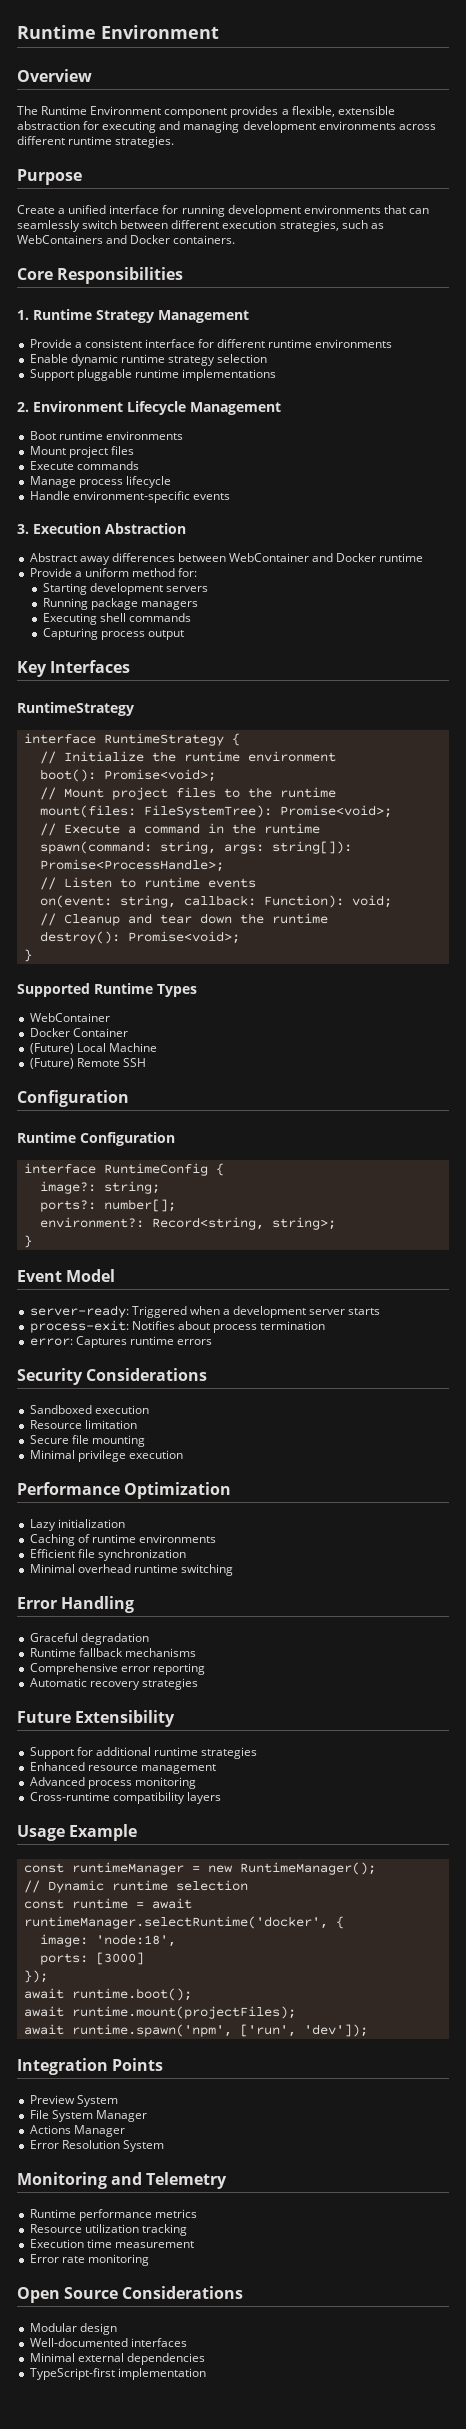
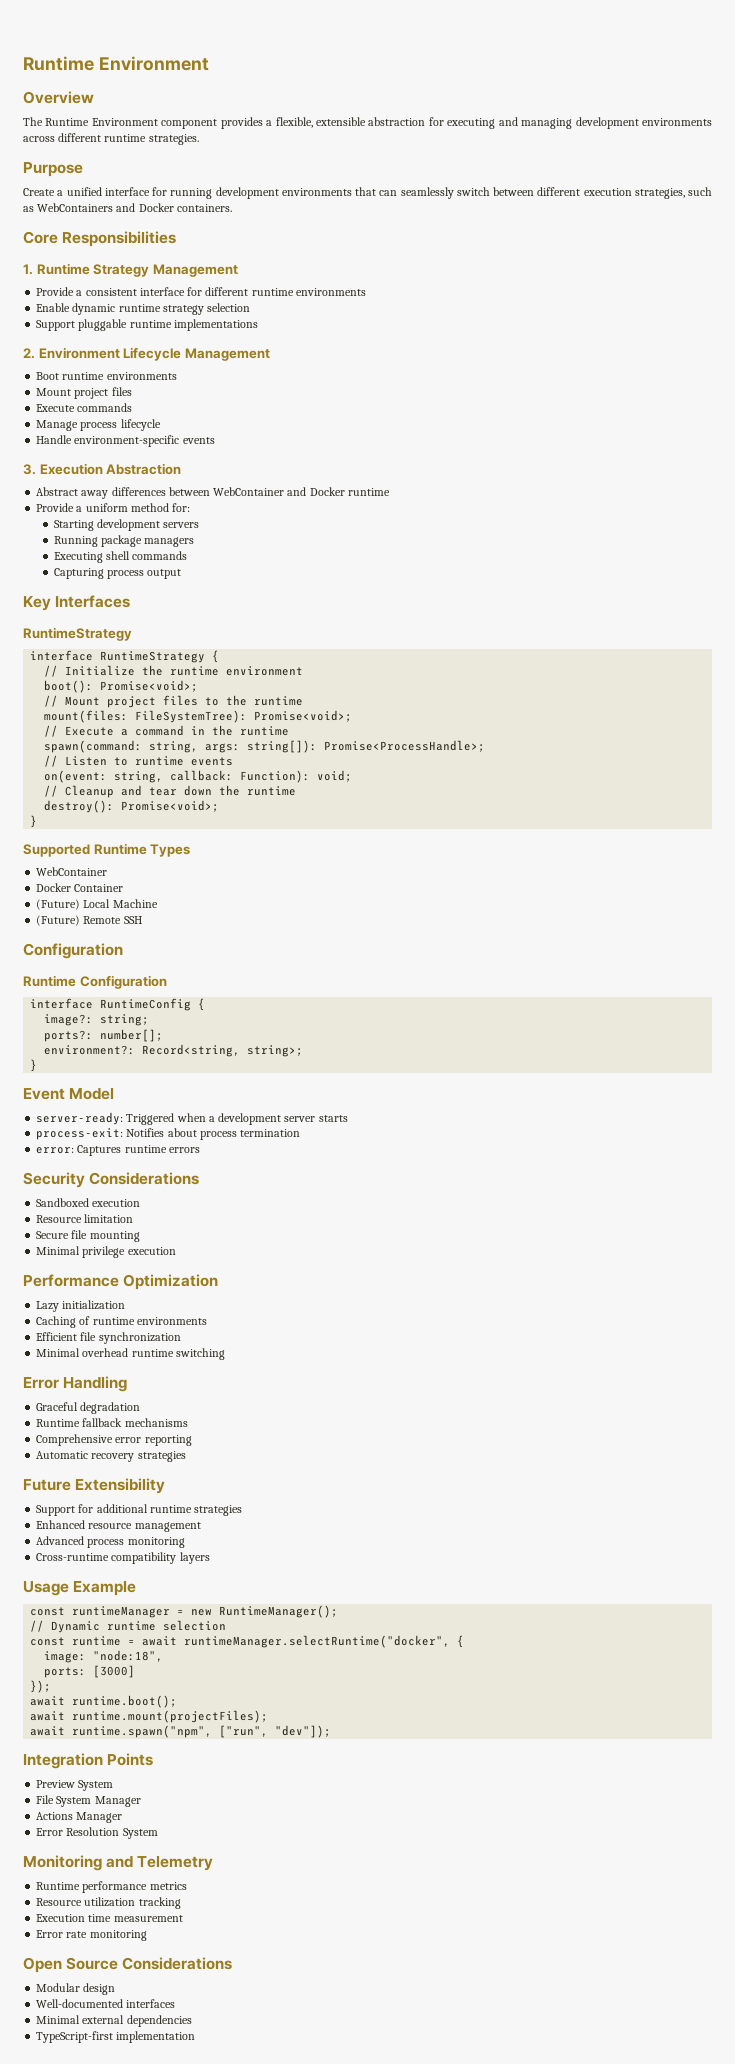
[23,1916,328,1929] runtimeManager.selectRuntime('docker', -> [184,1635,451,1648] runtimeManager.selectRuntime("docker",
[95,1934,176,1947] 'node:18', -> [93,1650,164,1662] "node:18",
[71,2024,368,2037] runtime.spawn('npm', ['run', 'dev']); -> [72,1725,332,1738] runtime.spawn("npm", ["run", "dev"]);

